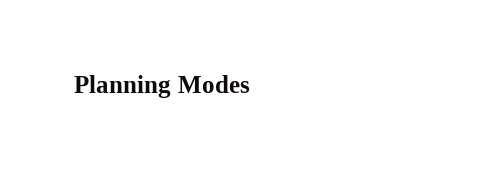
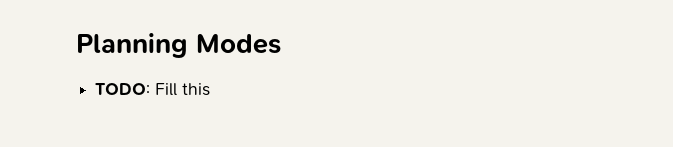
(250, 84) none -> [95,83,211,96] // TODO: Fill this

